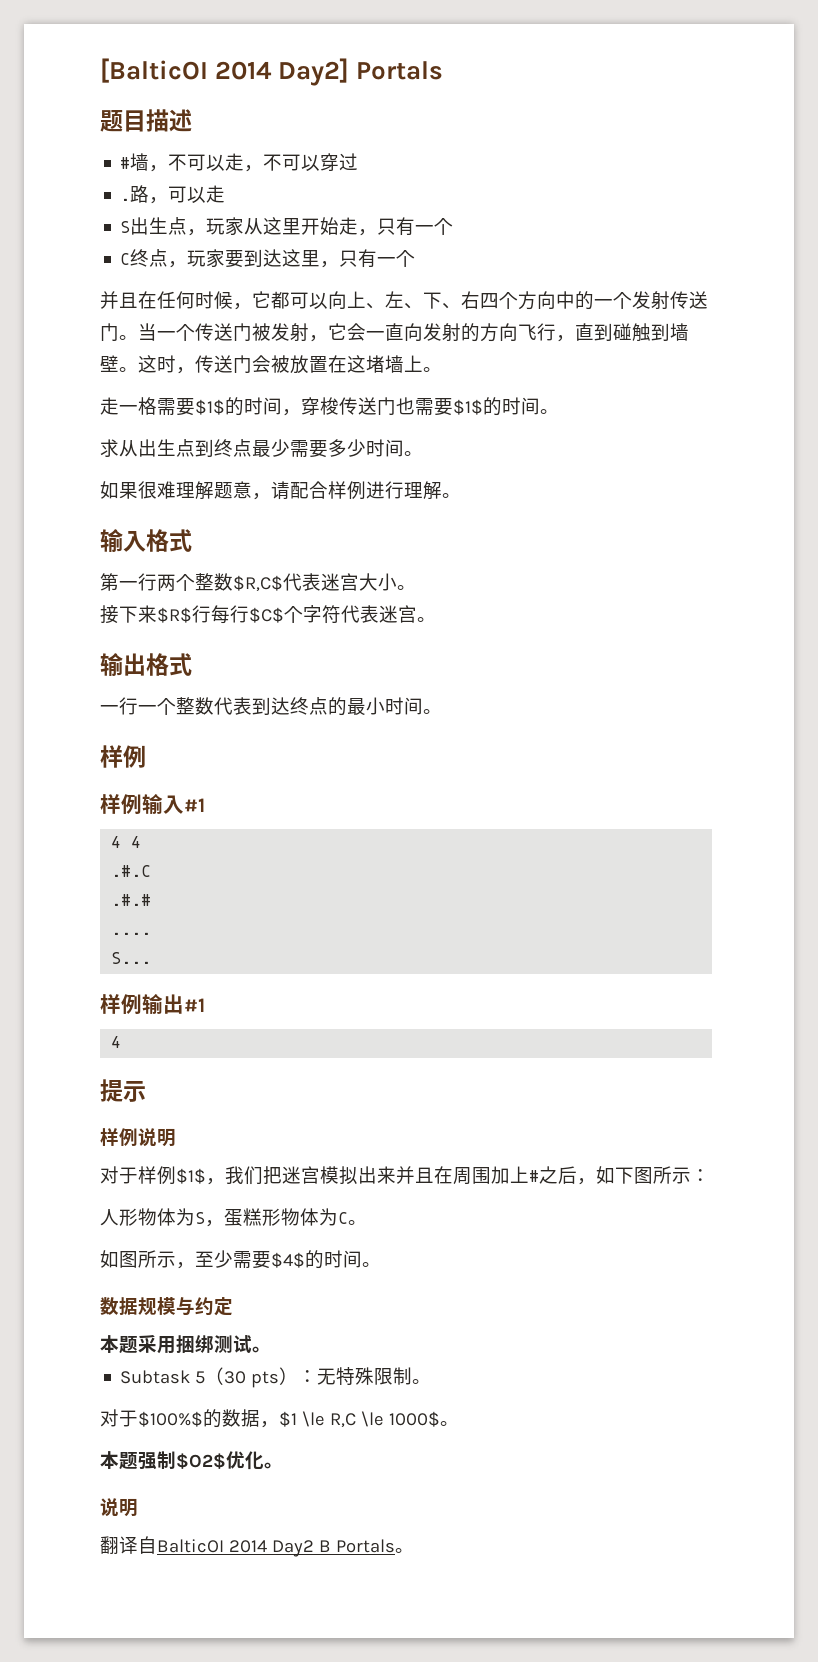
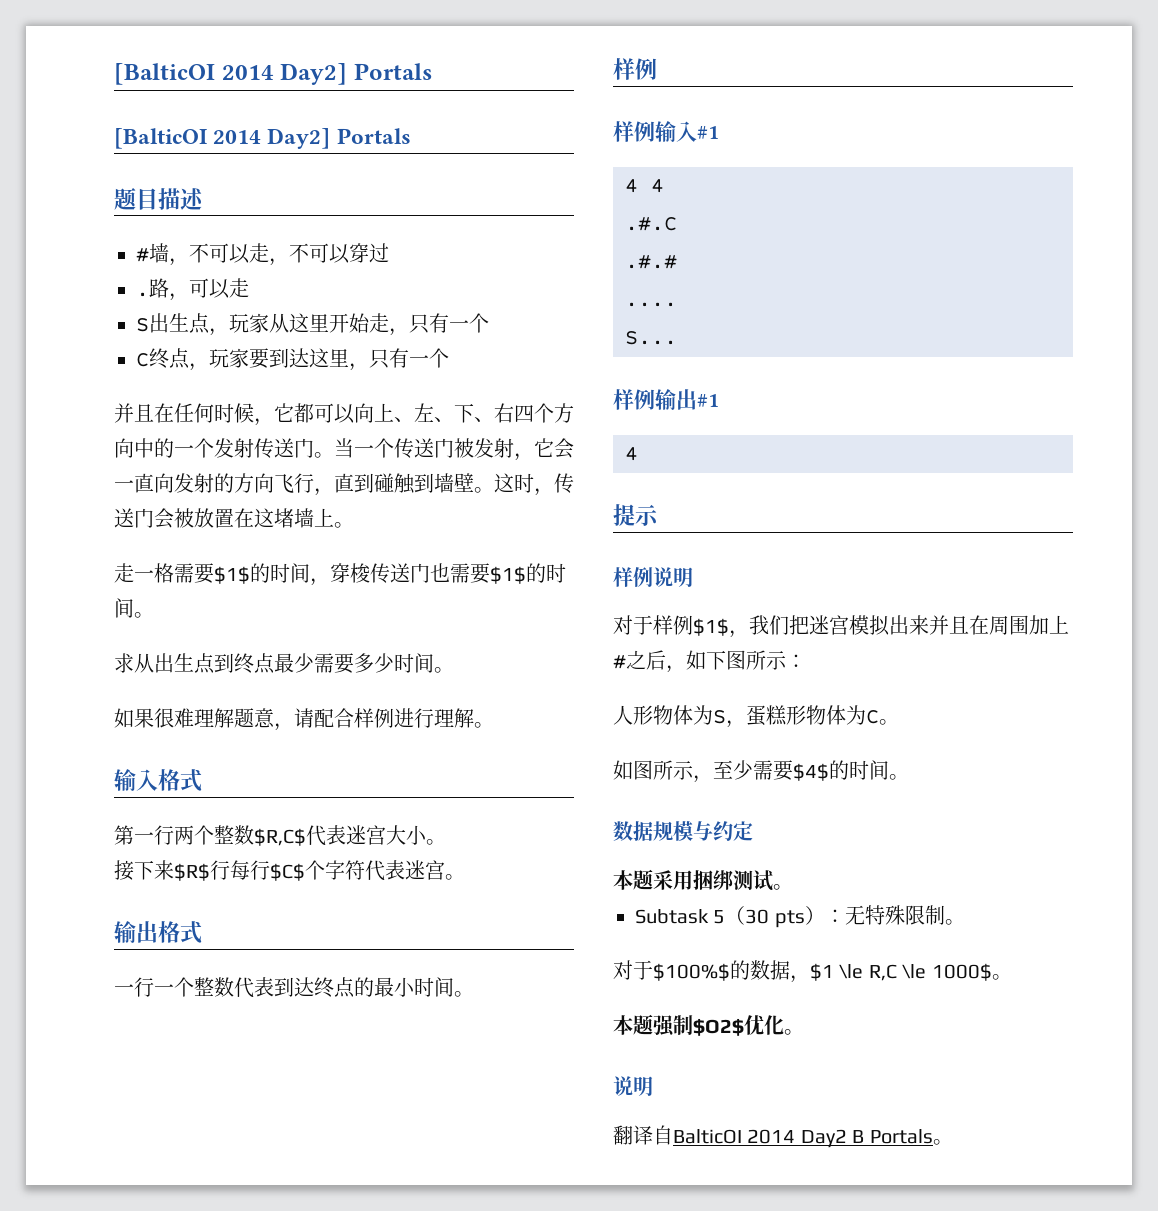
[100,58,444,86] [BalticOI 2014 Day2] Portals -> [114,63,432,85] [114,128,411,149] [BalticOI 2014 Day2] Portals // [BalticOI 2014 Day2] Portals

